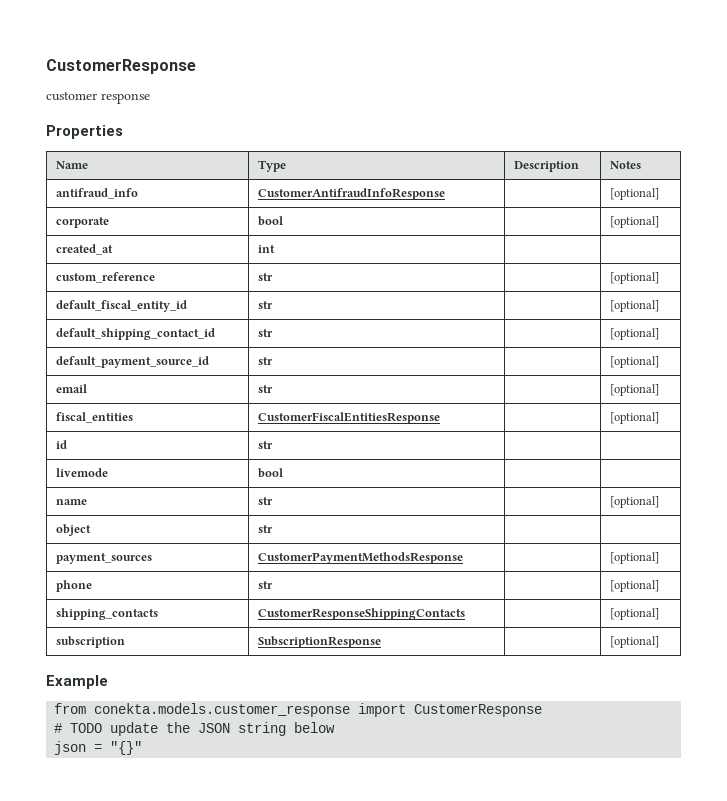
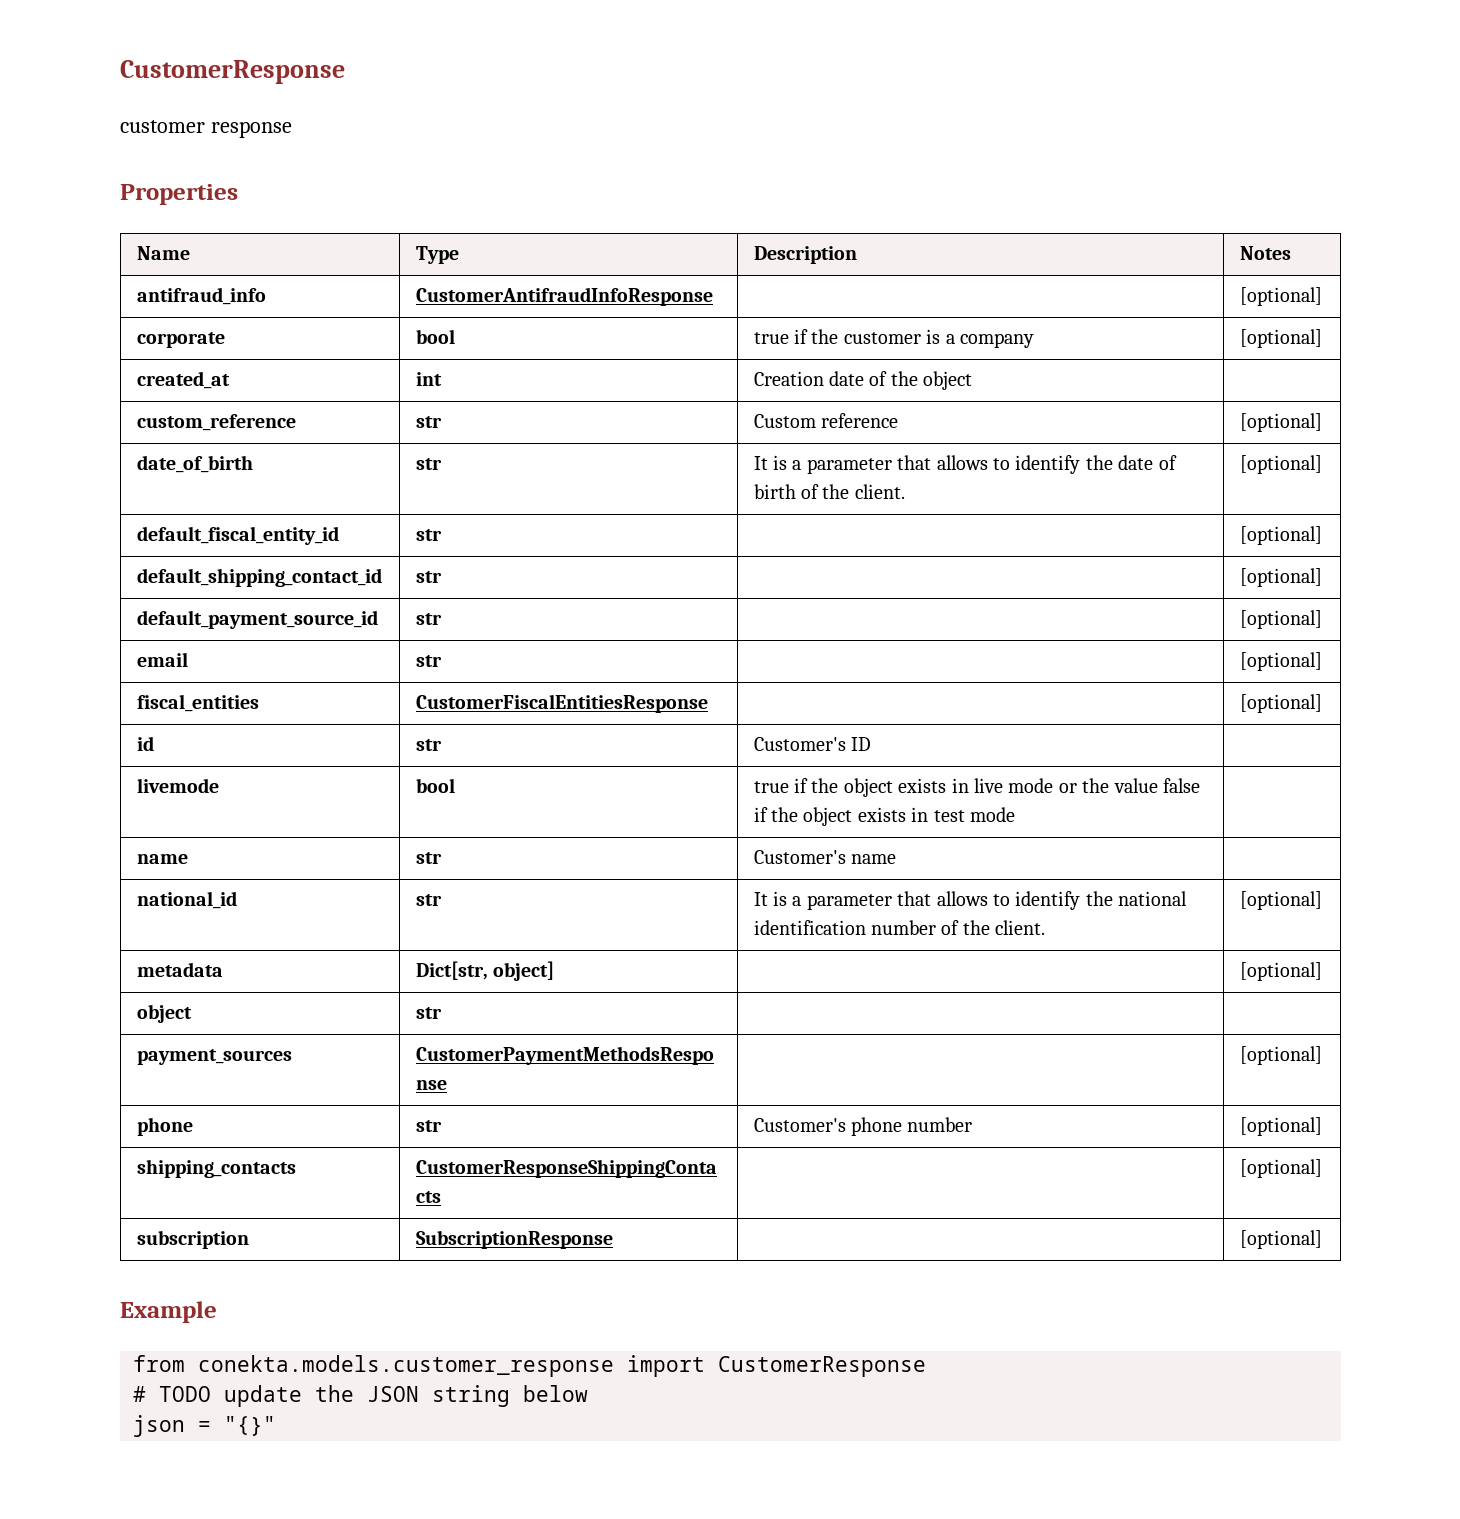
[610,216,660,228] [56,244,114,255] [258,245,276,253] [56,272,156,283] [258,273,274,281] | [optional] // created_at | int | | // custom_reference | str | -> [753,329,1034,348] [1239,329,1322,348] [136,371,230,389] [415,372,442,386] [753,371,973,390] [136,414,296,431] [415,416,442,428] [753,413,898,428] [1239,413,1322,432] [136,455,253,473] [415,458,442,470] [753,455,1177,474] [753,484,905,499] true if the customer is a company | [optional] // created_at | int | Creation date of the object | // custom_reference | str | Custom reference | [optional] // date_of_birth | str | It is a parameter that allows to identify the date of birth of the client.
(274, 445) none -> [753,737,871,751] Customer's ID
[56,499,88,505] [258,497,274,505] | // name | str -> [753,778,1200,797] [753,807,1015,826] [136,854,188,864] [415,852,442,864] [753,850,896,864] [136,891,237,909] [415,894,442,906] [753,891,1188,910] [753,920,1046,935] [1239,891,1322,910] [136,962,223,977] [415,961,554,981] true if the object exists in live mode or the value false if the object exists in test mode | // name | str | Customer's name | // national_id | str | It is a parameter that allows to identify the national identification number of the client. | [optional] // metadata | Dict[str, object]
(274, 585) none -> [753,1117,973,1136] Customer's phone number

